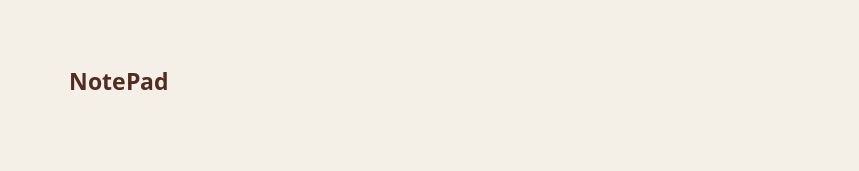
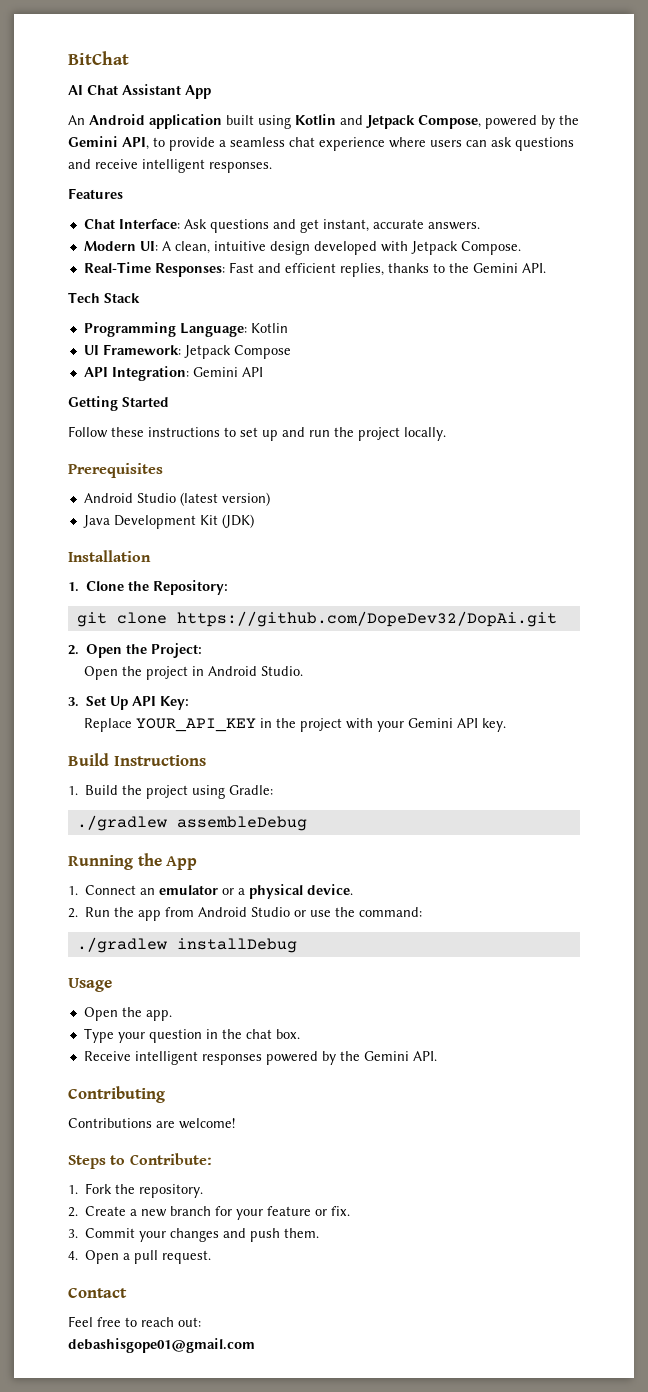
[69,72,169,90] NotePad -> [68,51,129,65] [68,84,211,99] [68,114,579,129] [68,136,574,151] [68,159,272,173] [68,188,123,199] [83,219,480,233] [83,241,521,255] [83,262,546,277] [68,292,140,303] [83,322,288,337] [83,344,291,359] [83,366,263,381] [68,396,169,411] [68,426,446,441] [68,463,163,478] [83,492,270,506] [82,514,254,529] [68,550,151,562] [68,580,229,595] [76,611,557,627] [68,643,203,658] [84,666,304,680] [68,696,190,710] [84,718,507,732] [68,753,206,766] [68,785,274,799] [76,815,307,831] [68,853,198,870] [68,884,354,899] [68,907,423,921] [76,937,297,953] [68,978,112,992] [83,1007,172,1021] [83,1028,300,1043] [83,1051,437,1065] [68,1086,165,1103] [68,1118,235,1129] [68,1153,212,1169] [68,1183,204,1198] [68,1206,351,1220] [68,1228,320,1242] [68,1250,212,1264] [68,1287,127,1298] [68,1316,201,1327] [68,1338,255,1353] BitChat // AI Chat Assistant App // An Android application built using Kotlin and Jetpack Compose, powered by the Gemini API, to provide a seamless chat experience where users can ask questions and receive intelligent responses. // Features // Chat Interface: Ask questions and get instant, accurate answers. // Modern UI: A clean, intuitive design developed with Jetpack Compose. // Real-Time Responses: Fast and efficient replies, thanks to the Gemini API. // Tech Stack // Programming Language: Kotlin // UI Framework: Jetpack Compose // API Integration: Gemini API // Getting Started // Follow these instructions to set up and run the project locally. // Prerequisites // Android Studio (latest version) // Java Development Kit (JDK) // Installation // 1. Clone the Repository: // git clone https://github.com/DopeDev32/DopAi.git // 2. Open the Project: // Open the project in Android Studio. // 3. Set Up API Key: // Replace YOUR_API_KEY in the project with your Gemini API key. // Build Instructions // 1. Build the project using Gradle: // ./gradlew assembleDebug // Running the App // 1. Connect an emulator or a physical device. // 2. Run the app from Android Studio or use the command: // ./gradlew installDebug // Usage // Open the app. // Type your question in the chat box. // Receive intelligent responses powered by the Gemini API. // Contributing // Contributions are welcome! // Steps to Contribute: // 1. Fork the repository. // 2. Create a new branch for your feature or fix. // 3. Commit your changes and push them. // 4. Open a pull request. // Contact // Feel free to reach out: // debashisgope01@gmail.com

